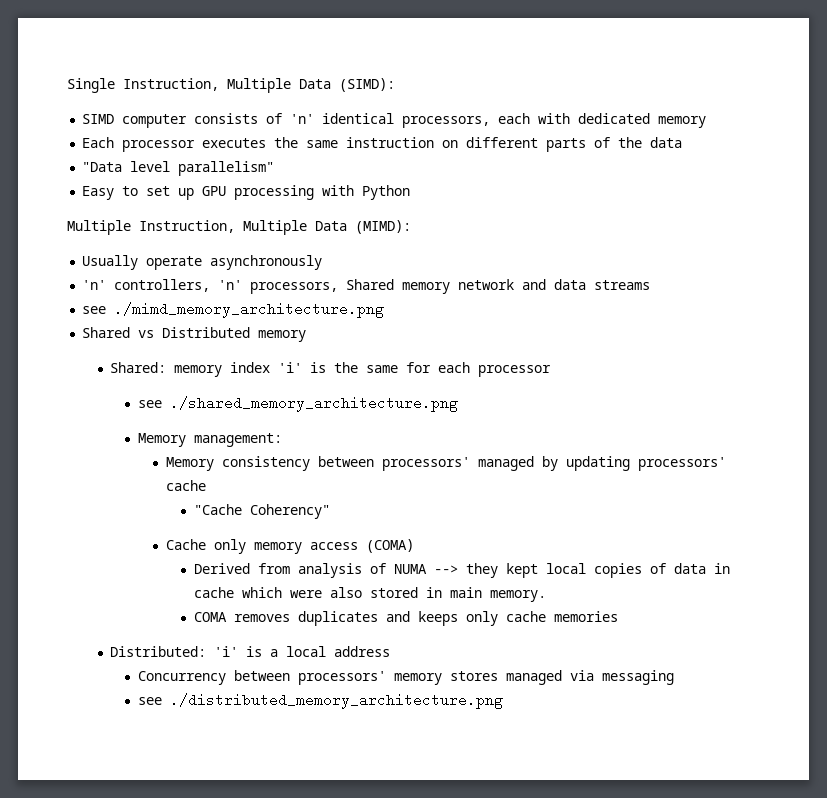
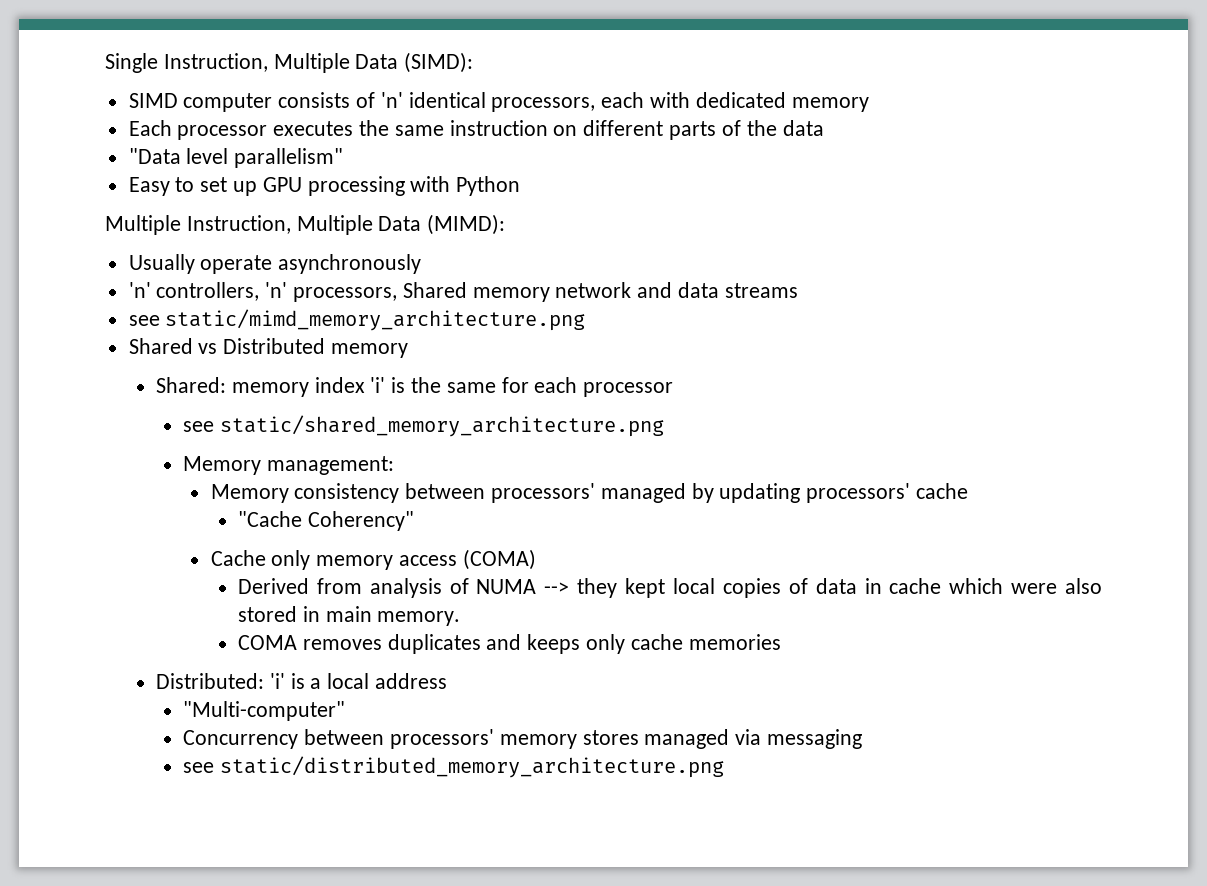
[114,302,385,318] ./mimd_memory_architecture.png -> [165,309,586,331] static/mimd_memory_architecture.png
[170,396,459,412] ./shared_memory_architecture.png -> [220,415,665,437] static/shared_memory_architecture.png
(391, 651) none -> [183,701,346,721] // "Multi-computer"
[170,693,504,709] ./distributed_memory_architecture.png -> [220,756,725,778] static/distributed_memory_architecture.png

